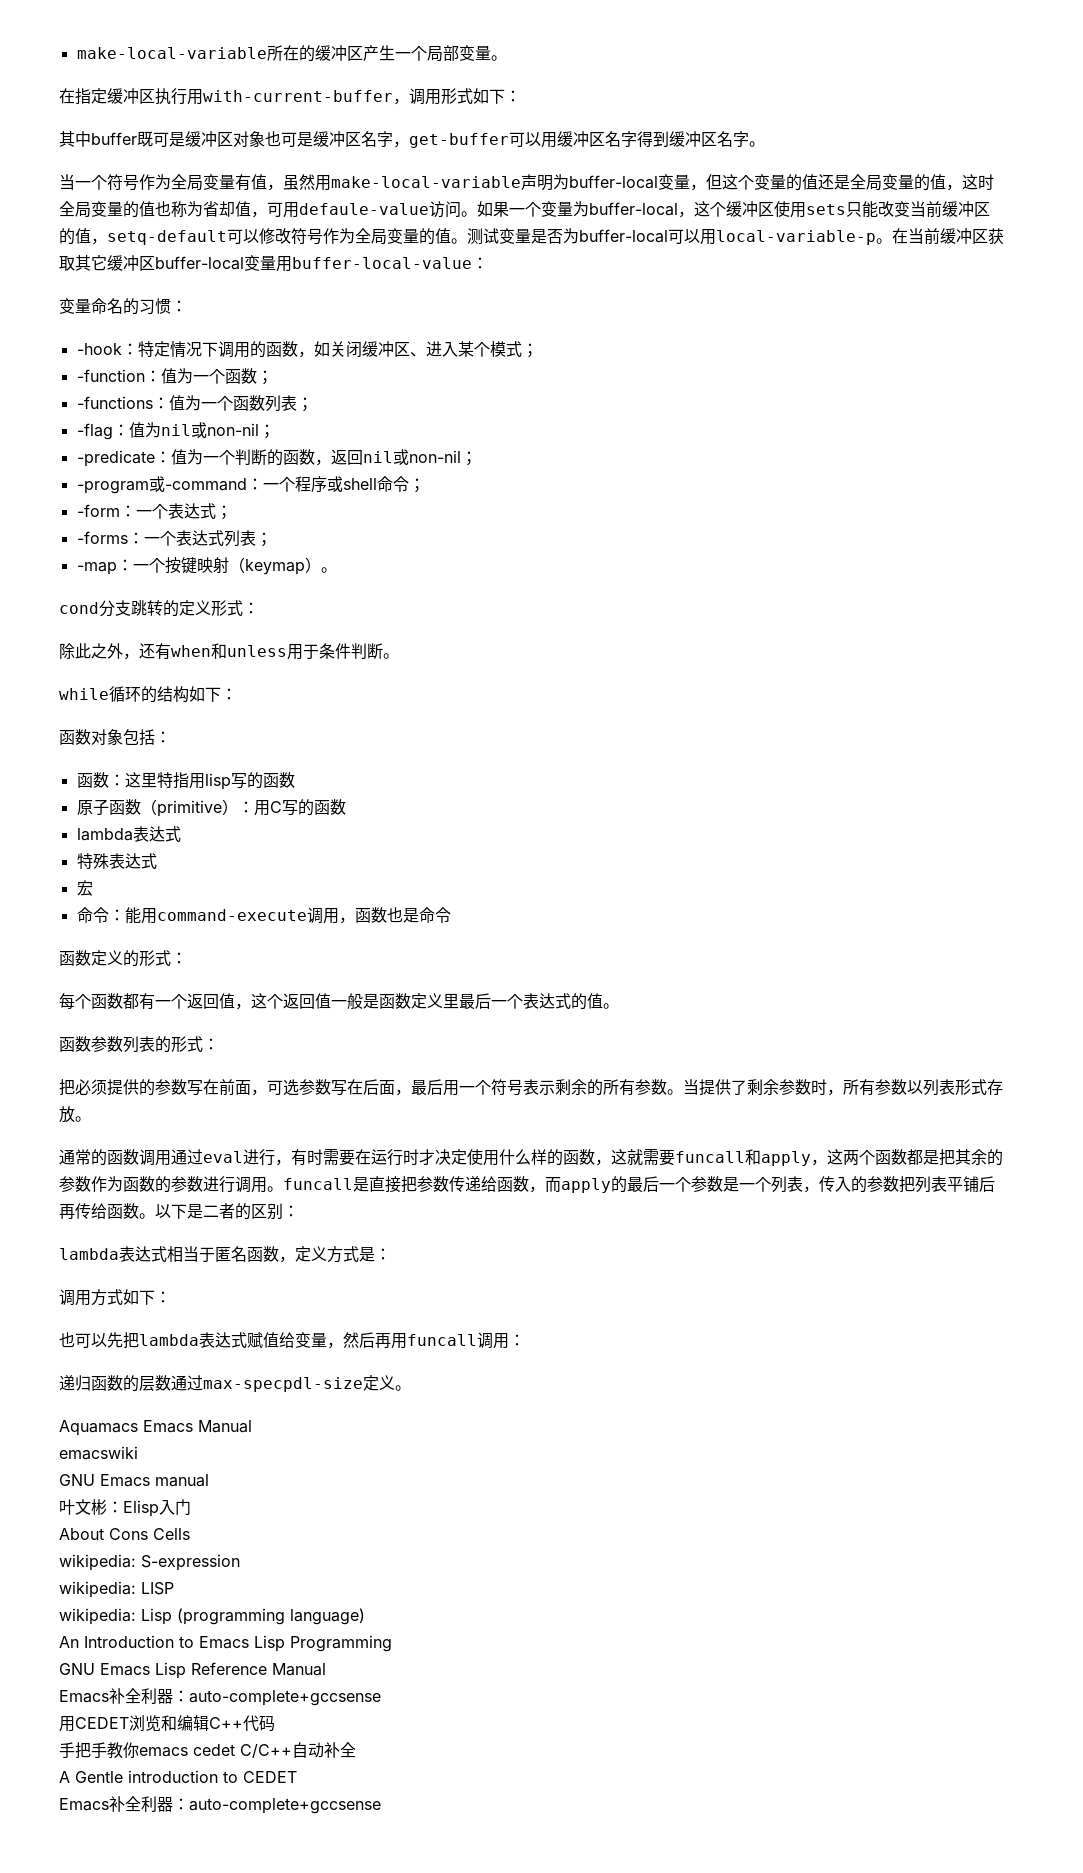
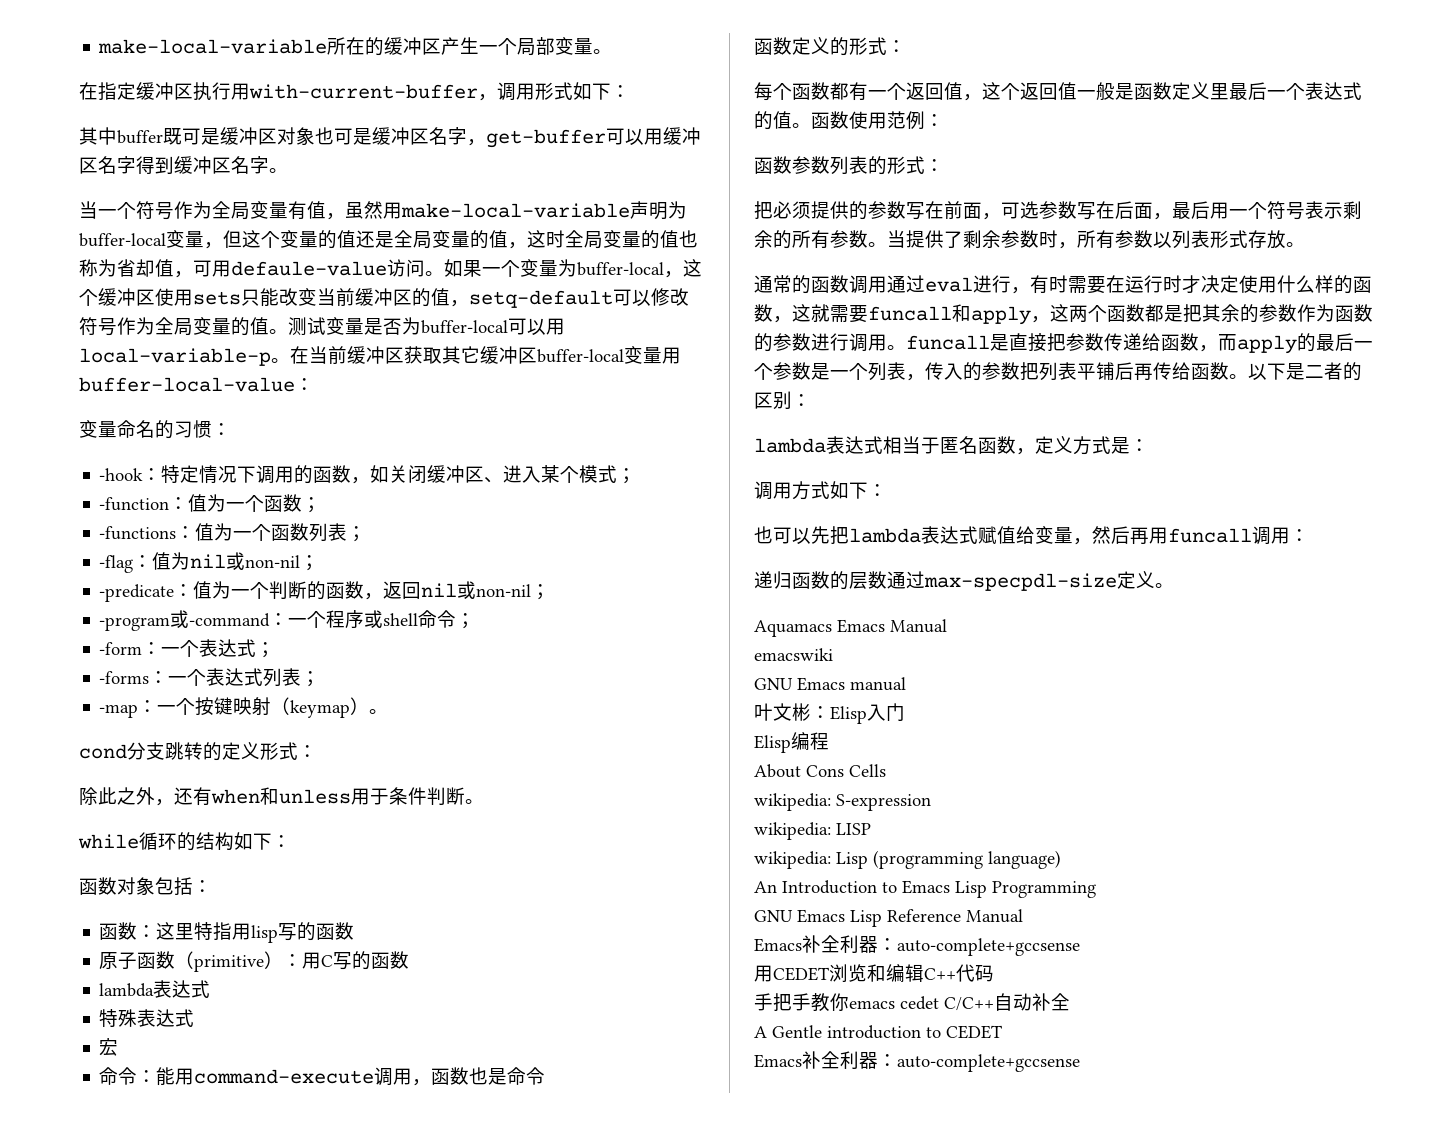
(619, 1006) none -> [811,111,944,130] 函数使用范例：
(191, 1507) none -> [754,732,829,753] // Elisp编程

